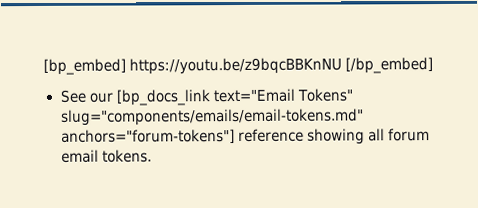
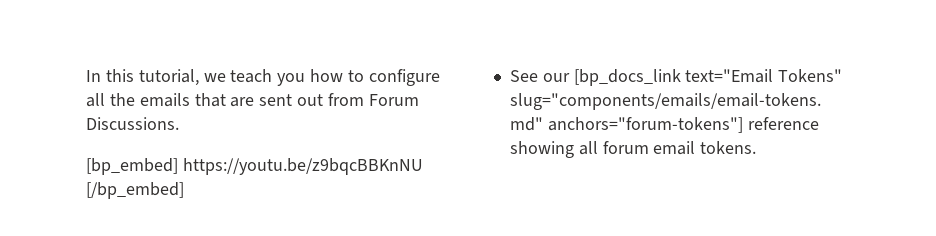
(43, 66) none -> [86,69,440,86] [86,93,419,107] [86,117,179,130] In this tutorial, we teach you how to configure all the emails that are sent out from Forum Discussions. //

